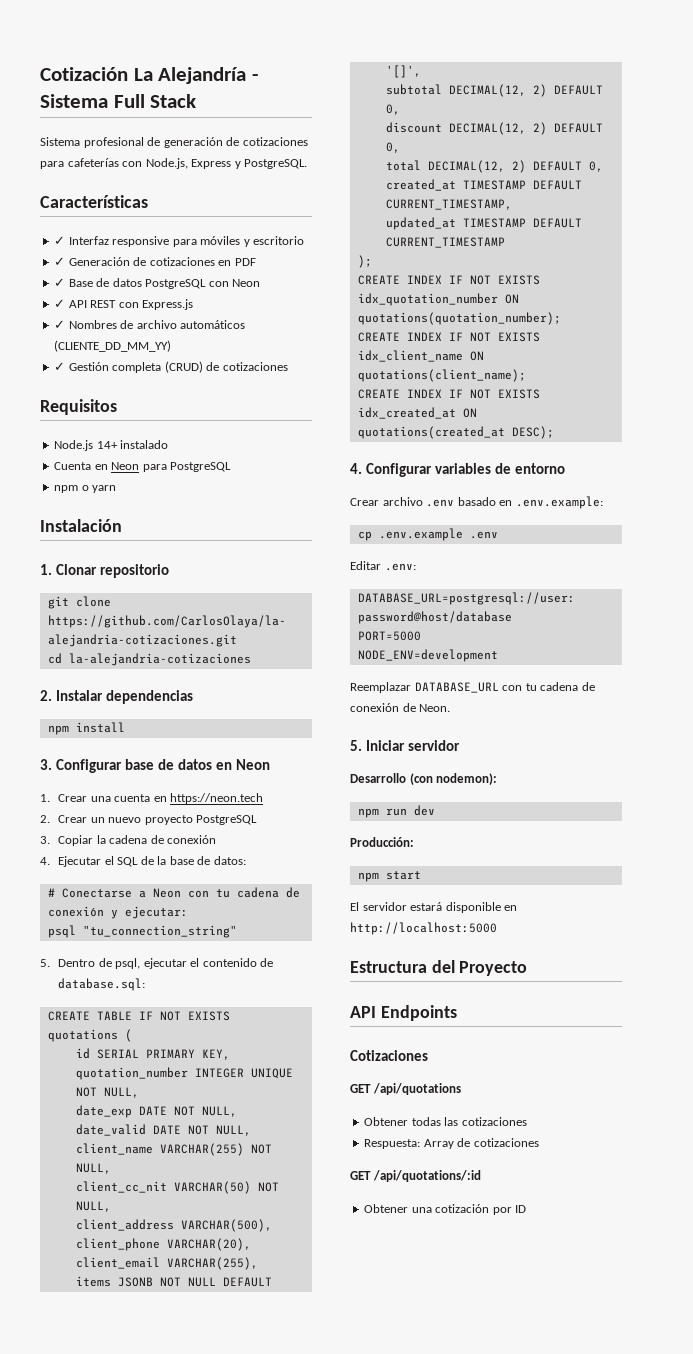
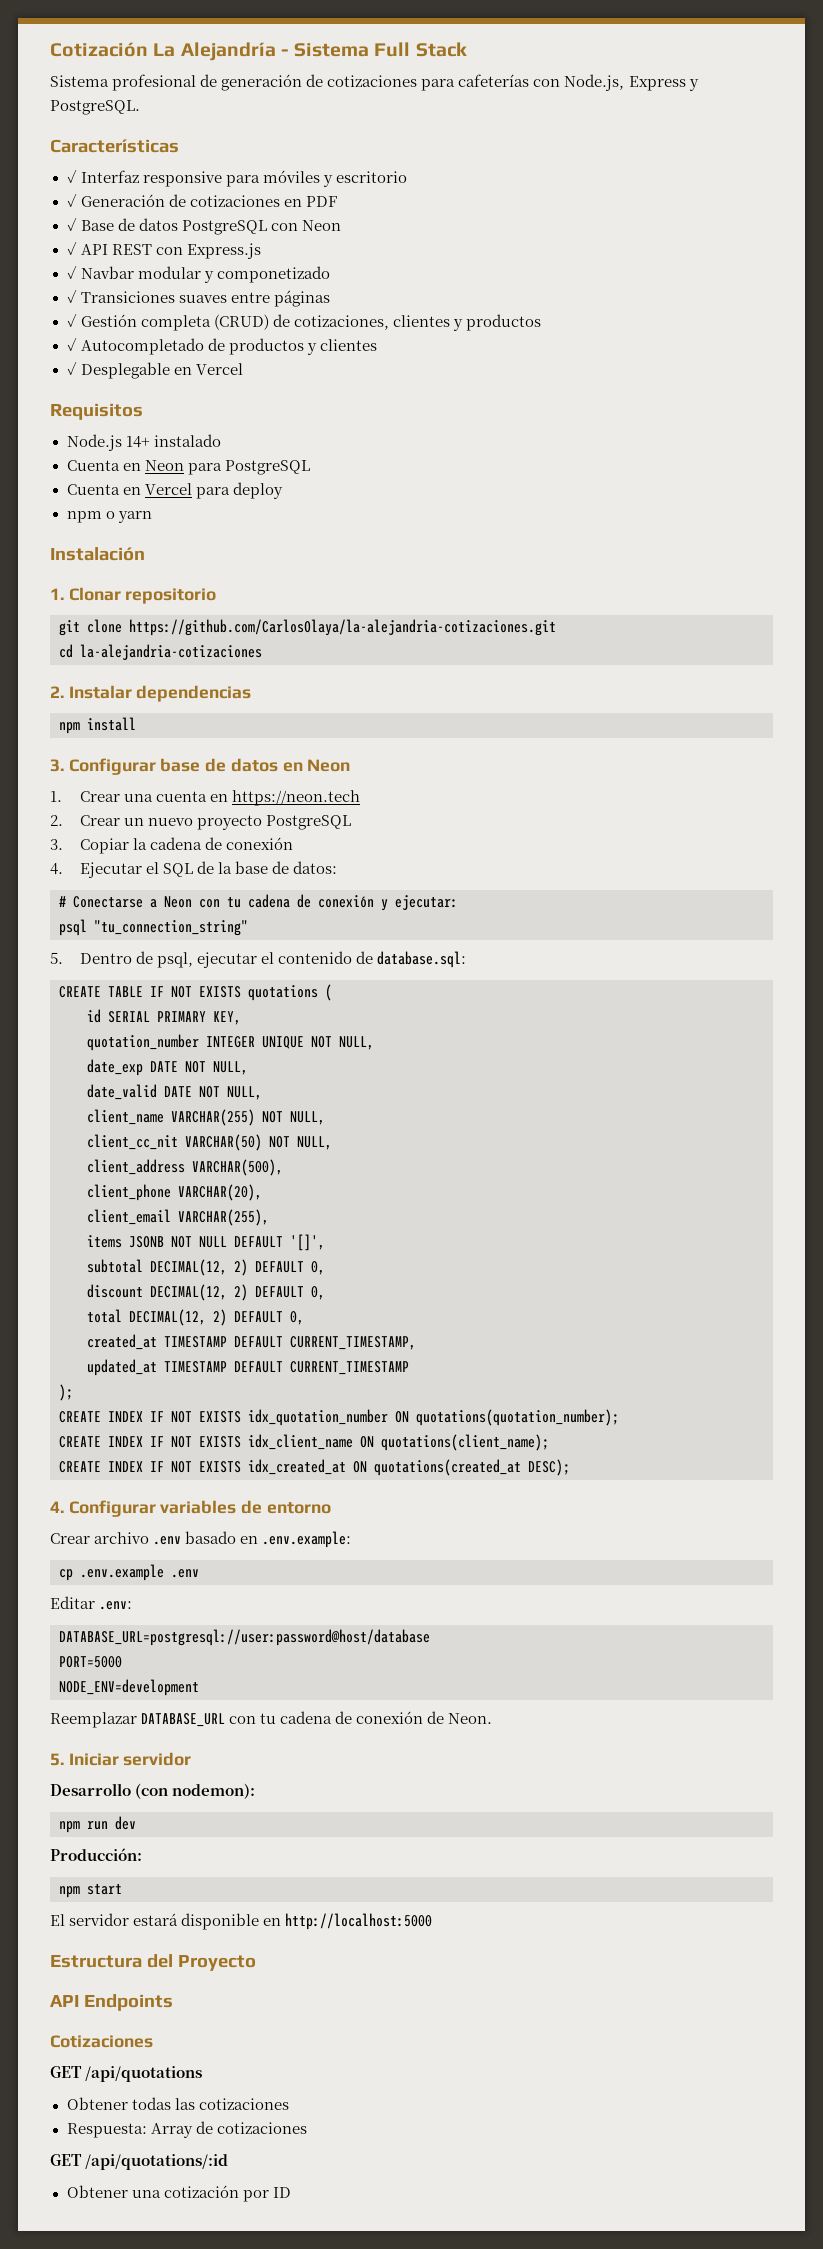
[68,320,246,329] [54,340,172,352] Nombres de archivo automáticos (CLIENTE_DD_MM_YY) -> [80,266,330,283] [66,289,330,307] Navbar modular y componetizado // ✓ Transiciones suaves entre páginas
[222,362,288,371] cotizaciones -> [293,314,541,331] [66,337,377,355] [66,361,243,379] cotizaciones, clientes y productos // ✓ Autocompletado de productos y clientes // ✓ Desplegable en Vercel
(232, 467) none -> [66,482,283,499] // Cuenta en Vercel para deploy

